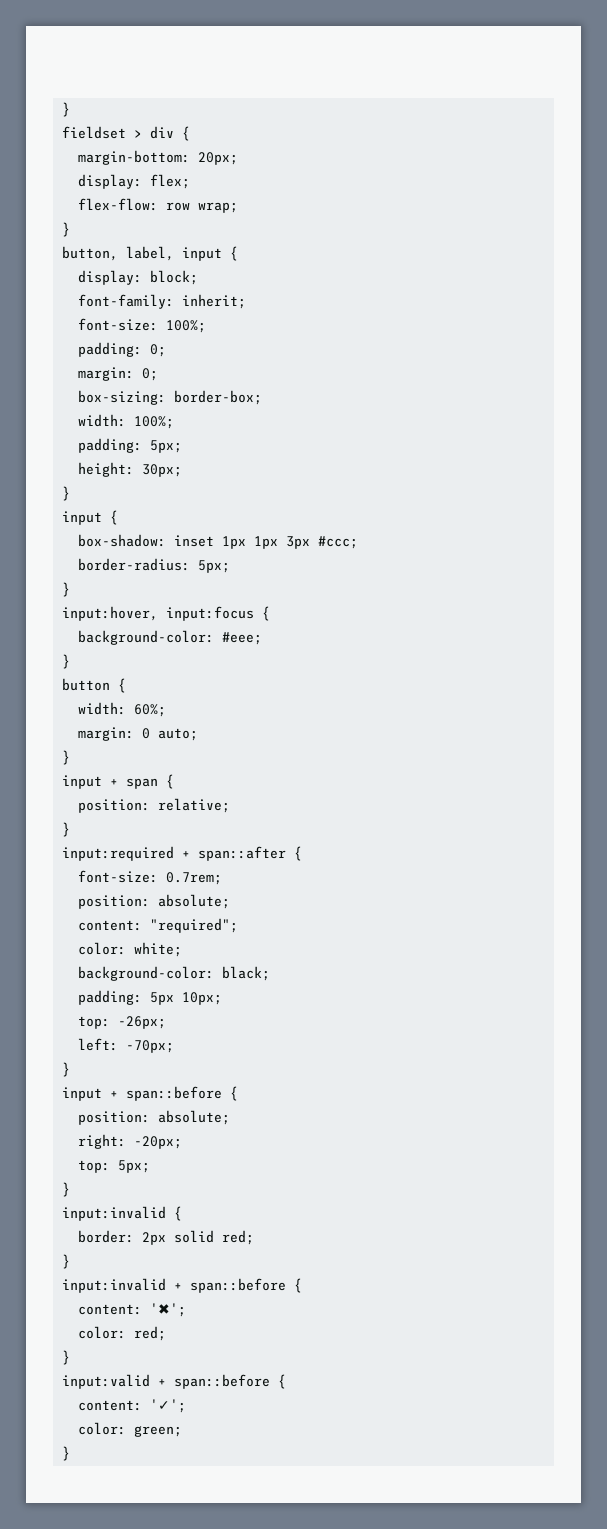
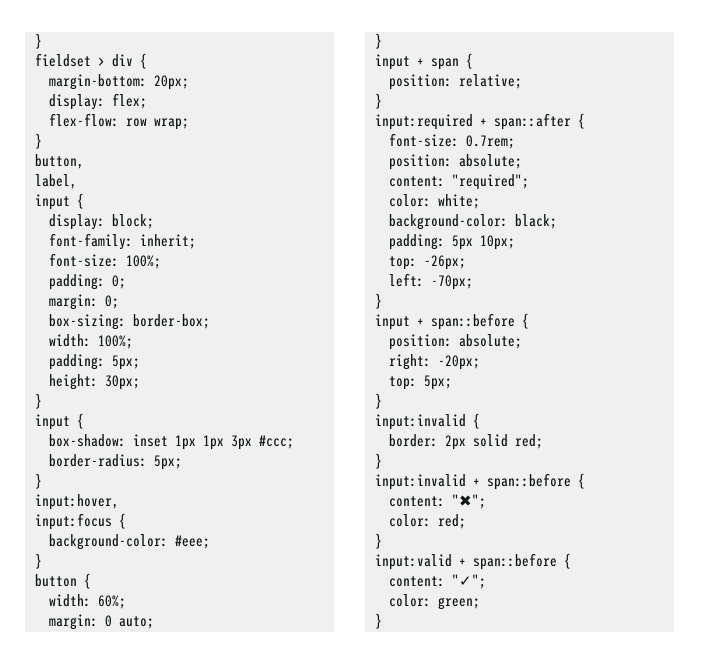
(118, 253) none -> (84, 161) //
(174, 253) none -> (77, 181) //
(158, 613) none -> (119, 502) //
[149,1303,186,1317] '✖'; -> [451,494,486,509] "✖";
[149,1399,186,1413] '✓'; -> [451,574,486,589] "✓";

